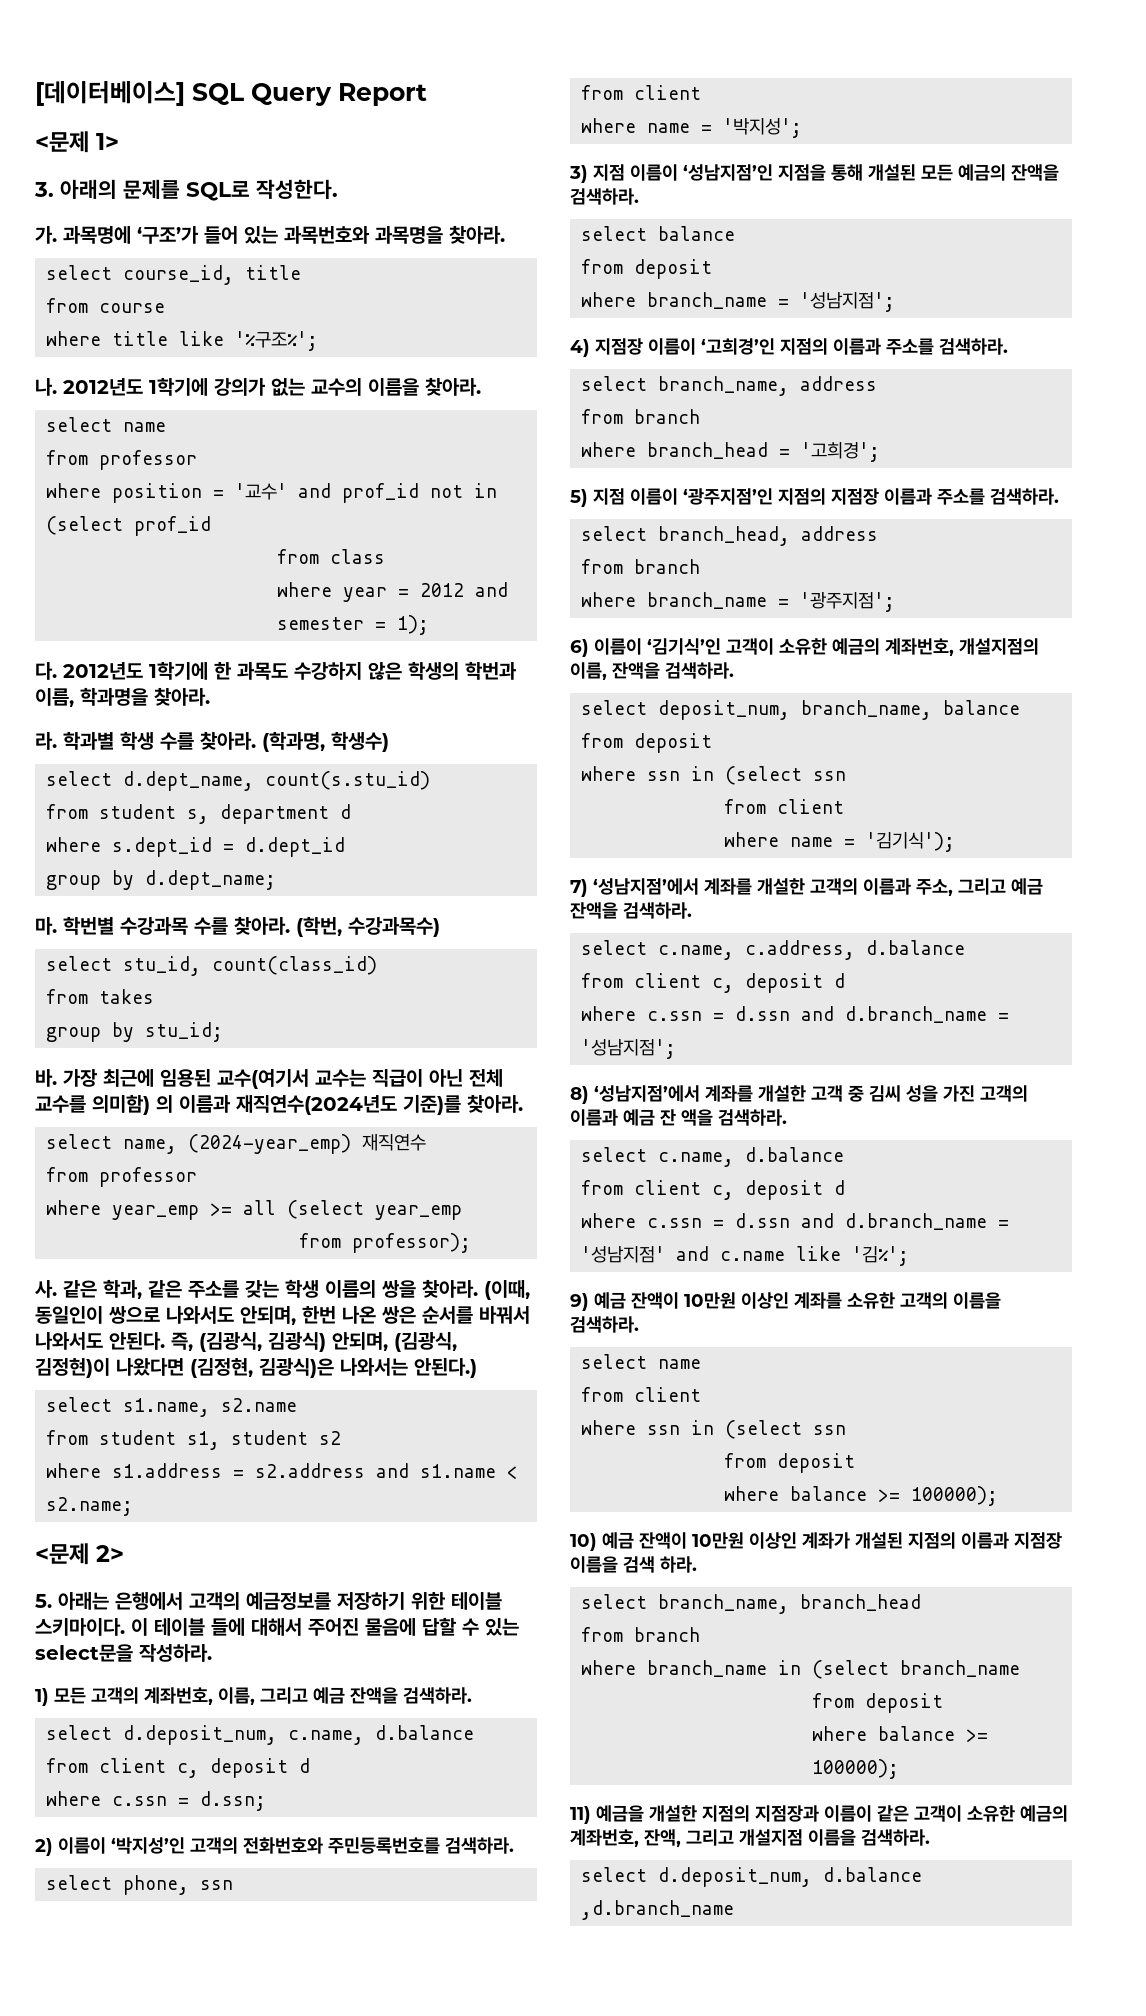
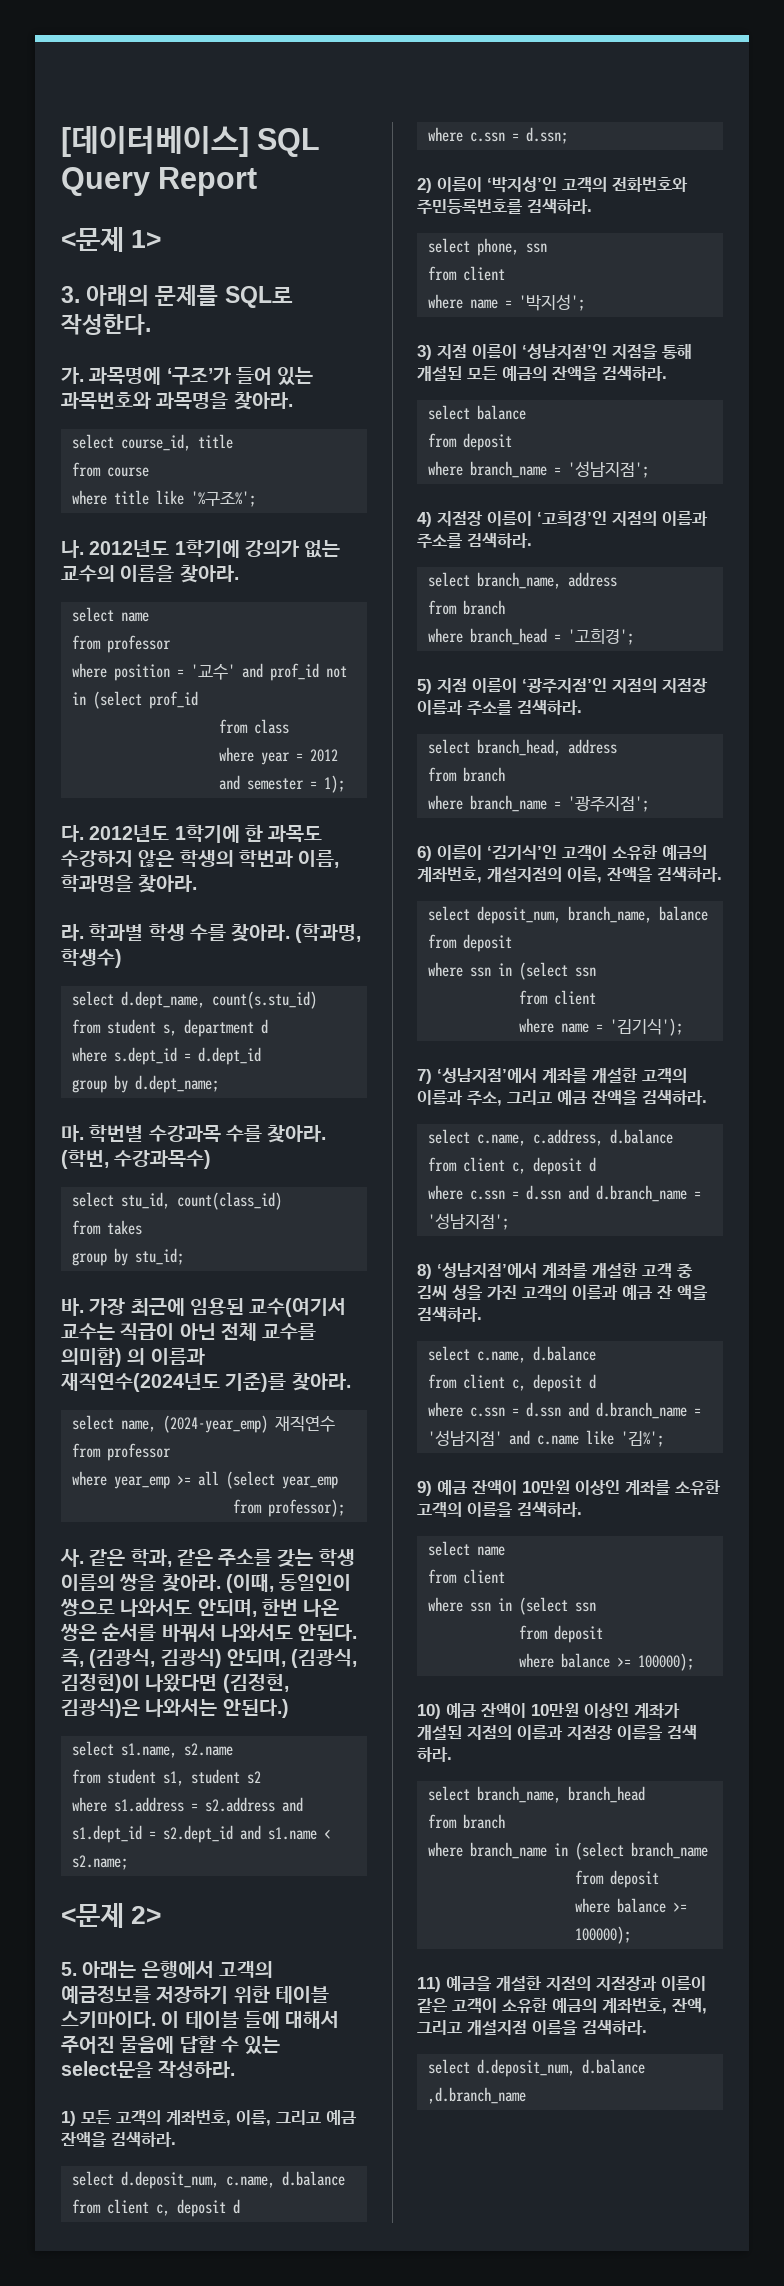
(410, 1470) none -> [71,1825,261,1843] s1.dept_id = s2.dept_id and

